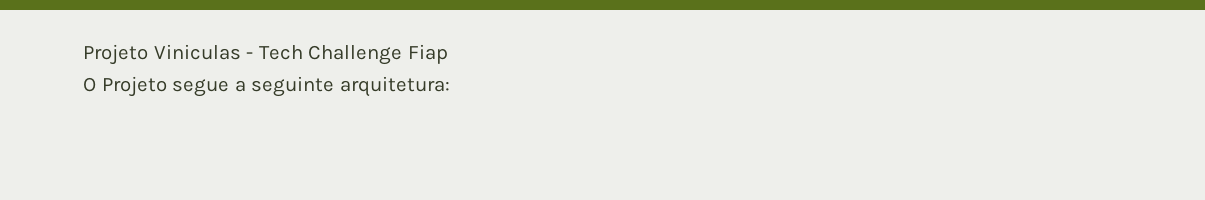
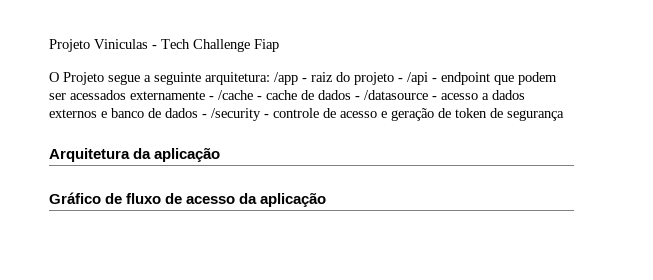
(450, 86) none -> [274,72,557,85] [49,90,525,100] [49,108,564,121] [49,147,221,162] [49,192,327,207] /app - raiz do projeto - /api - endpoint que podem ser acessados externamente - /cache - cache de dados - /datasource - acesso a dados externos e banco de dados - /security - controle de acesso e geração de token de segurança // Arquitetura da aplicação // Gráfico de fluxo de acesso da aplicação

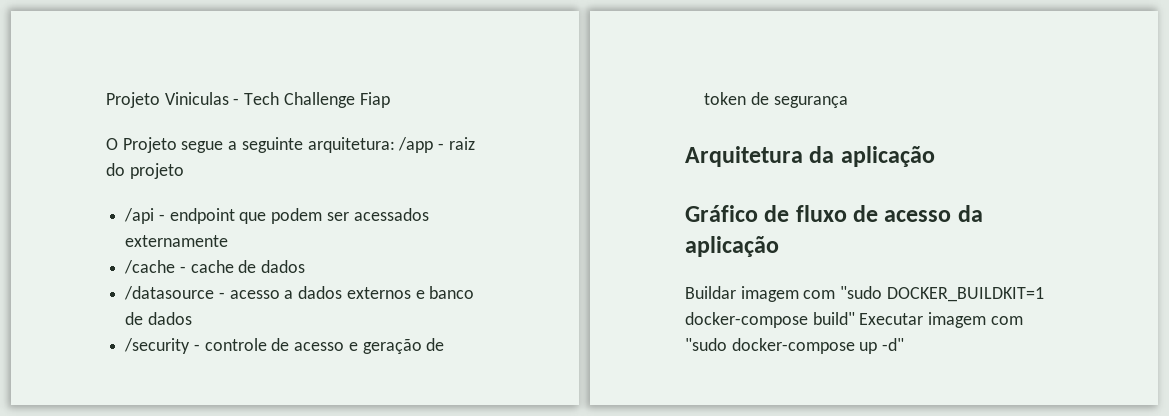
[398,78,403,82] - -> (184, 171) //
[209,96,214,100] - -> (229, 241) //
[355,96,360,100] - -> (306, 266) //
[202,114,207,118] - -> (192, 318) //
(327, 199) none -> [685,286,1044,302] [685,312,1023,328] [685,338,905,354] // Buildar imagem com "sudo DOCKER_BUILDKIT=1 docker-compose build" Executar imagem com "sudo docker-compose up -d"

